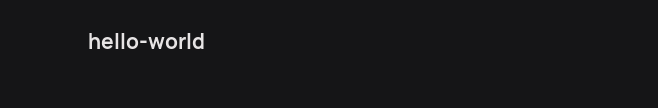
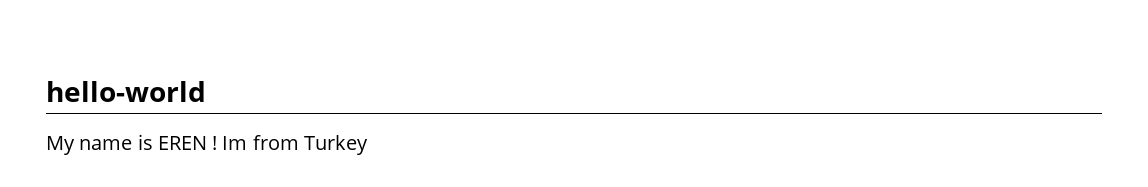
(205, 41) none -> [46,134,368,155] // My name is EREN ! Im from Turkey

